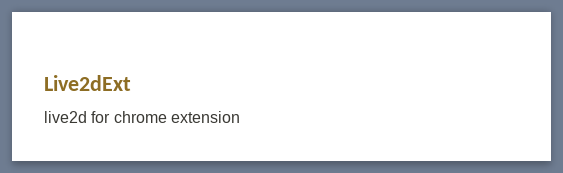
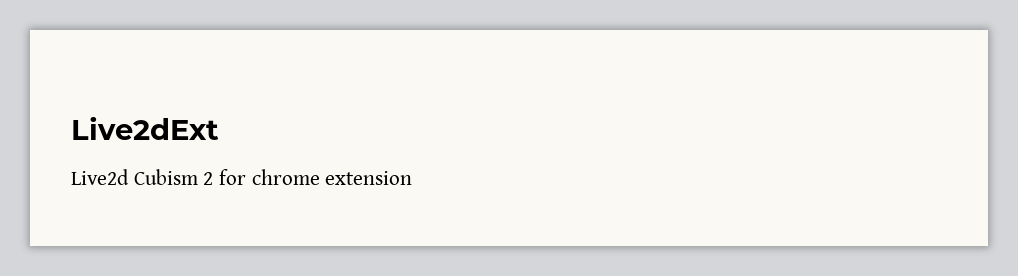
[44,111,87,123] live2d -> [71,169,214,185] Live2d Cubism 2

